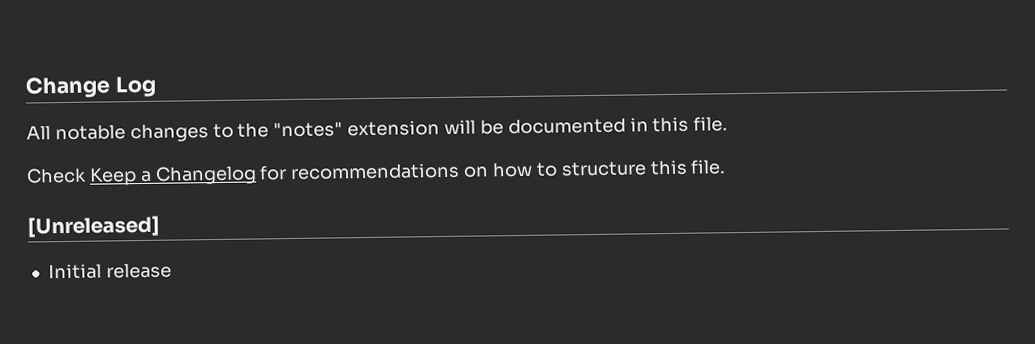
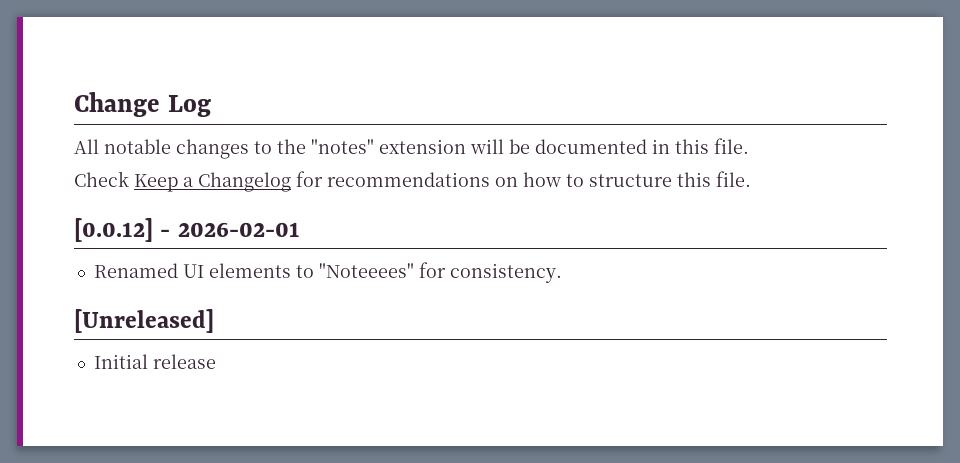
(727, 167) none -> [74,218,300,242] [93,262,562,283] // [0.0.12] - 2026-02-01 // Renamed UI elements to "Noteeees" for consistency.

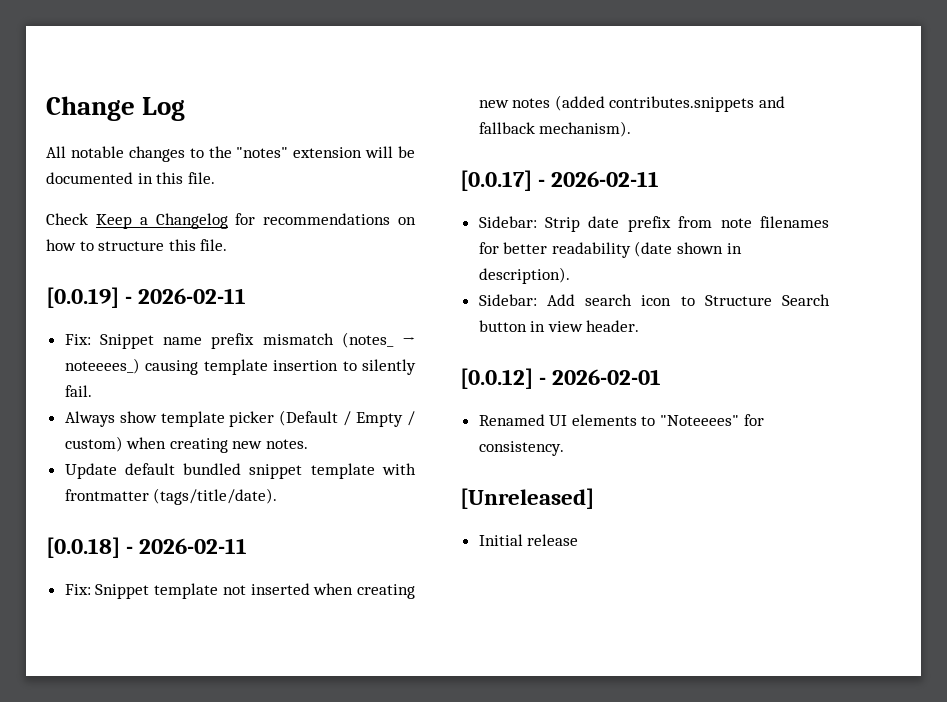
(751, 179) none -> [46,287,247,308] [64,332,415,349] [64,358,416,375] [64,385,92,397] [64,410,415,427] [64,436,309,453] [64,463,416,479] [64,488,278,505] [46,537,248,558] [64,583,415,599] [478,95,786,112] [478,121,632,137] [460,170,660,191] [478,216,829,232] [478,241,742,258] [478,267,570,284] [478,294,830,306] [478,320,640,332] // [0.0.19] - 2026-02-11 // Fix: Snippet name prefix mismatch (notes_ → noteeees_) causing template insertion to silently fail. // Always show template picker (Default / Empty / custom) when creating new notes. // Update default bundled snippet template with frontmatter (tags/title/date). // [0.0.18] - 2026-02-11 // Fix: Snippet template not inserted when creating new notes (added contributes.snippets and fallback mechanism). // [0.0.17] - 2026-02-11 // Sidebar: Strip date prefix from note filenames for better readability (date shown in description). // Sidebar: Add search icon to Structure Search button in view header.

